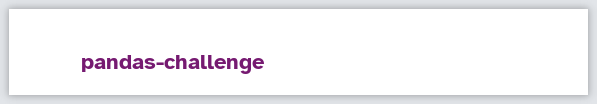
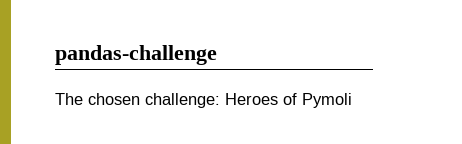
(265, 64) none -> [55,93,352,108] // The chosen challenge: Heroes of Pymoli

